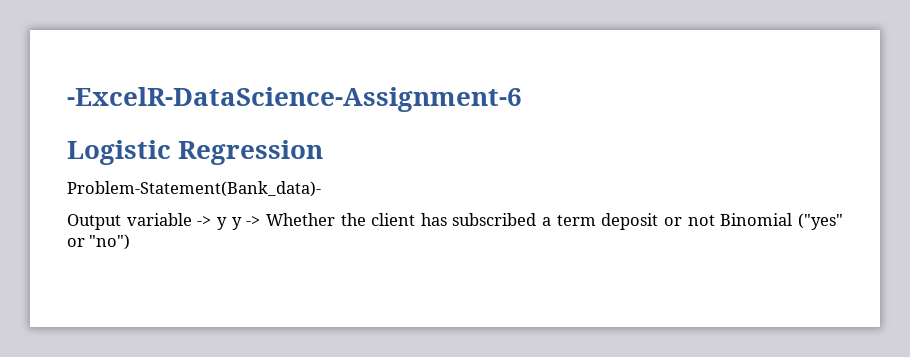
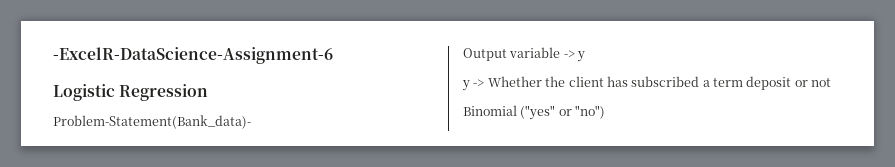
(227, 223) none -> (586, 56) //
(715, 220) none -> (832, 82) //

